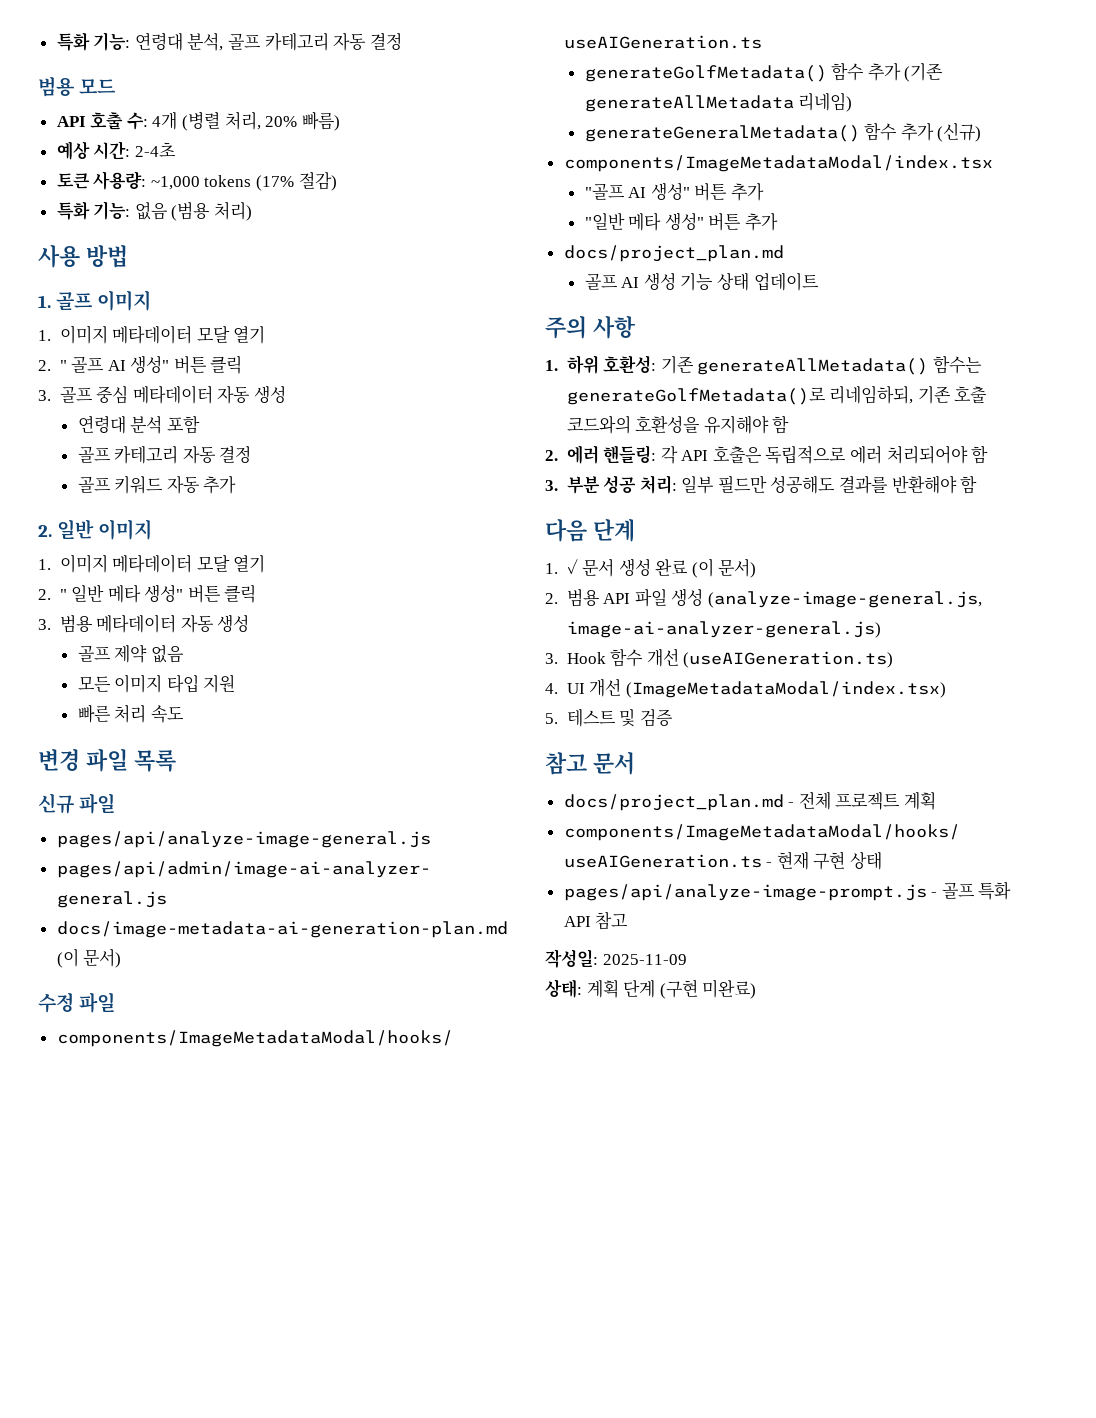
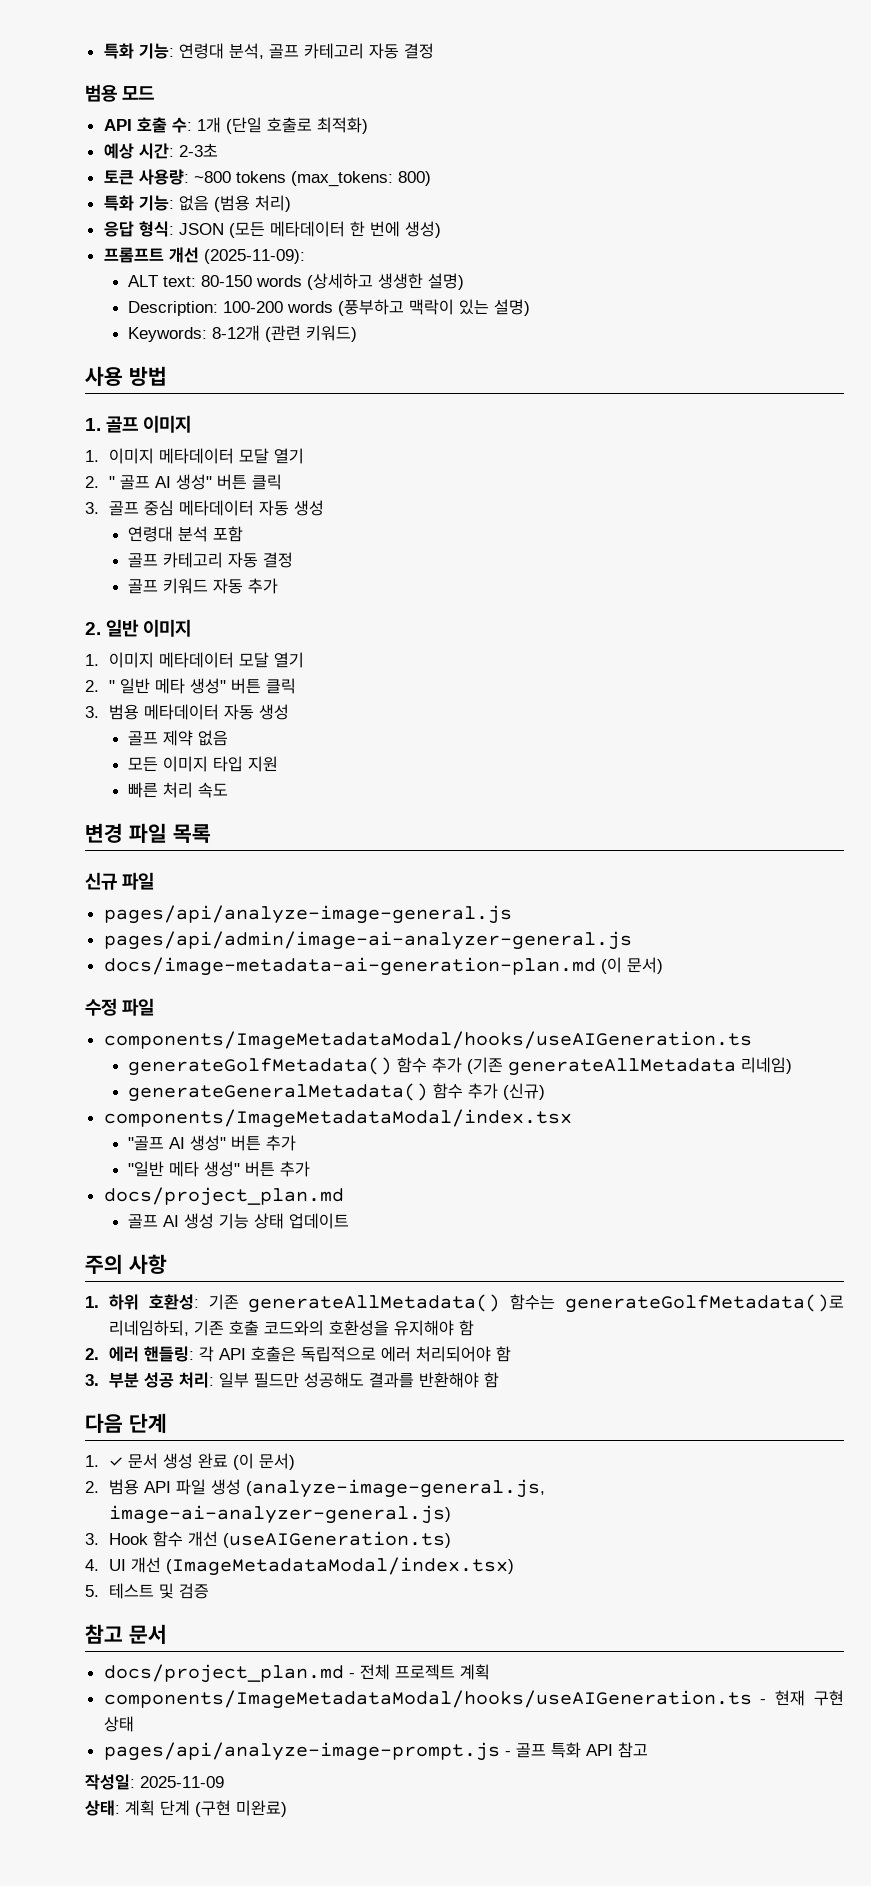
[152,111,340,131] 4개 (병렬 처리, 20% 빠름) -> [196,117,368,134] 1개 (단일 호출로 최적화)
[134,142,176,157] 2-4초 -> [178,143,218,157] 2-3초
[150,171,337,191] ~1,000 tokens (17% 절감) -> [193,171,431,187] ~800 tokens (max_tokens: 800)
(253, 211) none -> [103,221,441,238] [103,247,305,264] [127,273,464,290] [127,299,530,316] [127,325,357,342] // 응답 형식: JSON (모든 메타데이터 한 번에 생성) // 프롬프트 개선 (2025-11-09): // ALT text: 80-150 words (상세하고 생생한 설명) // Description: 100-200 words (풍부하고 맥락이 있는 설명) // Keywords: 8-12개 (관련 키워드)

